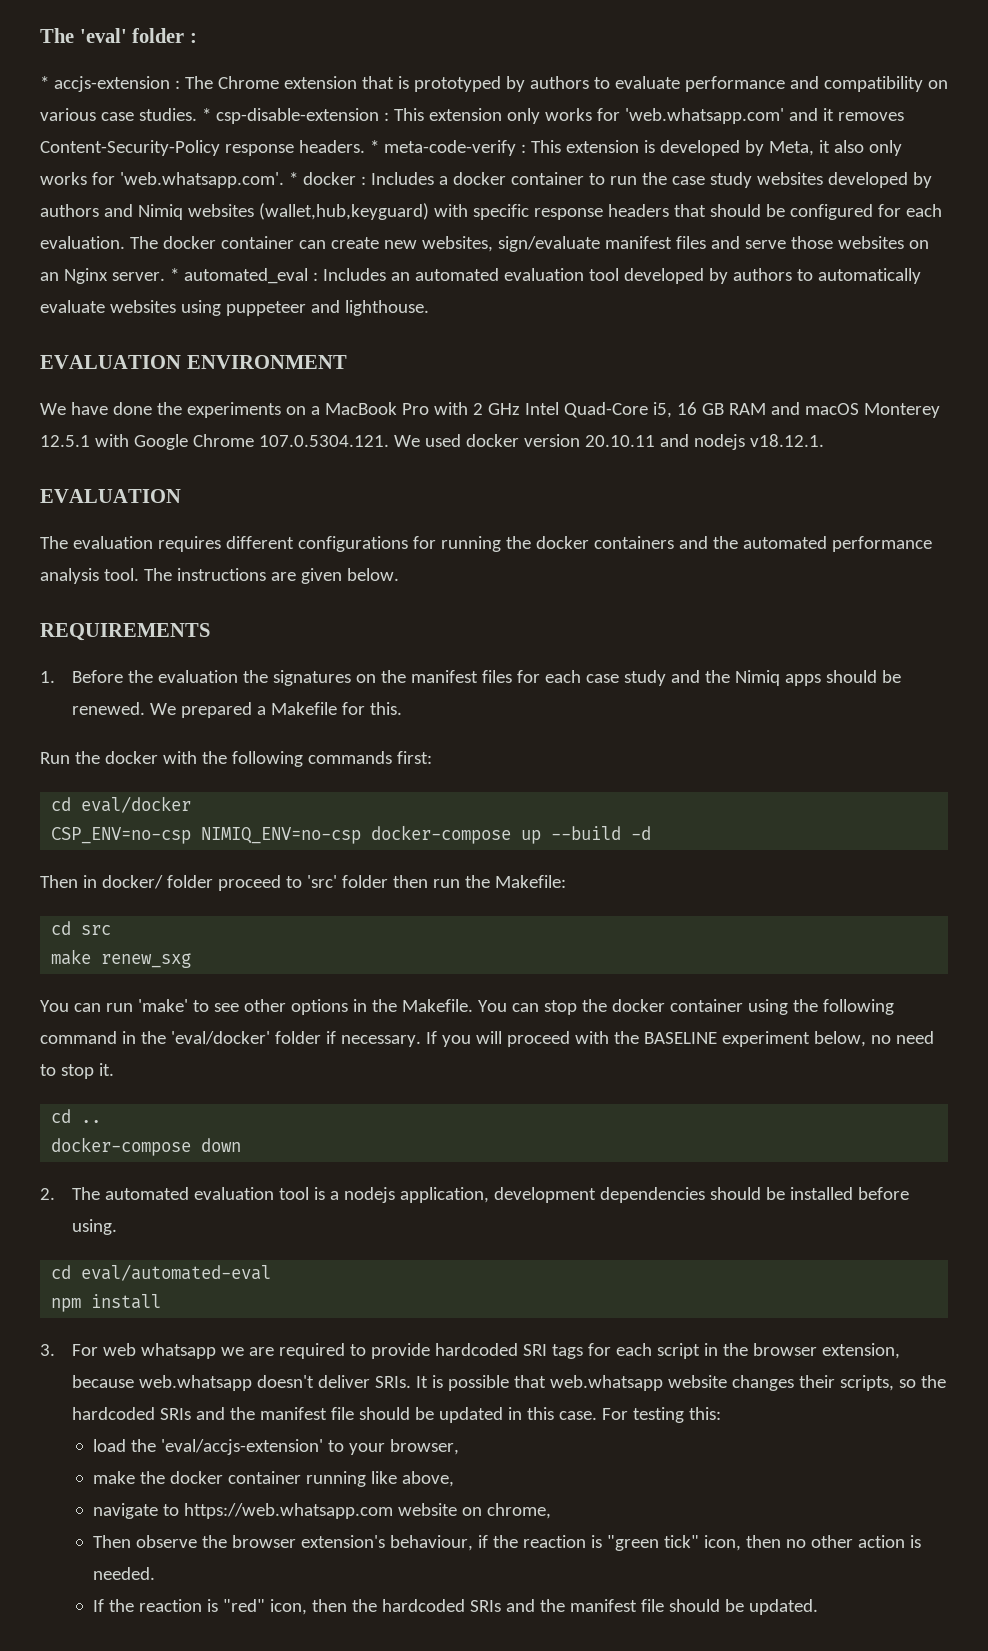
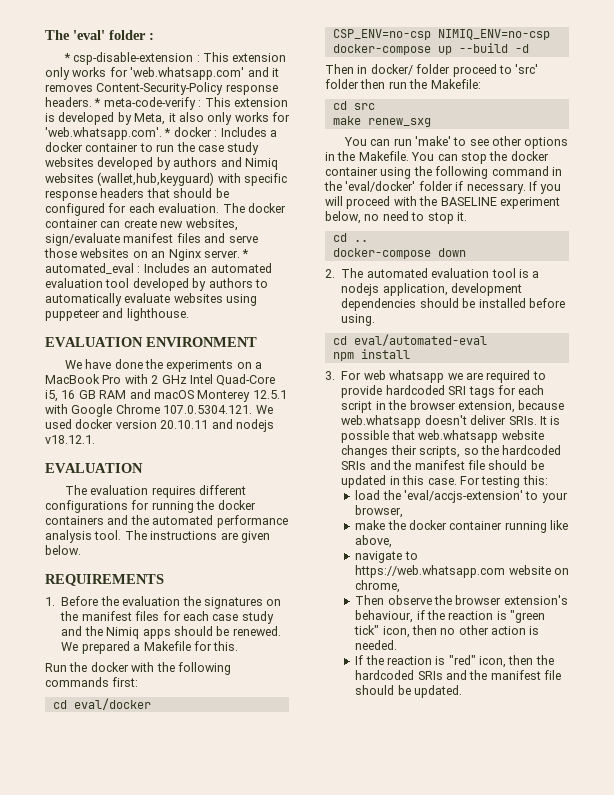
[53,76,948,92] [40,108,211,121] accjs-extension : The Chrome extension that is prototyped by authors to evaluate performance and compatibility on various case studies. * -> (71, 57) none

